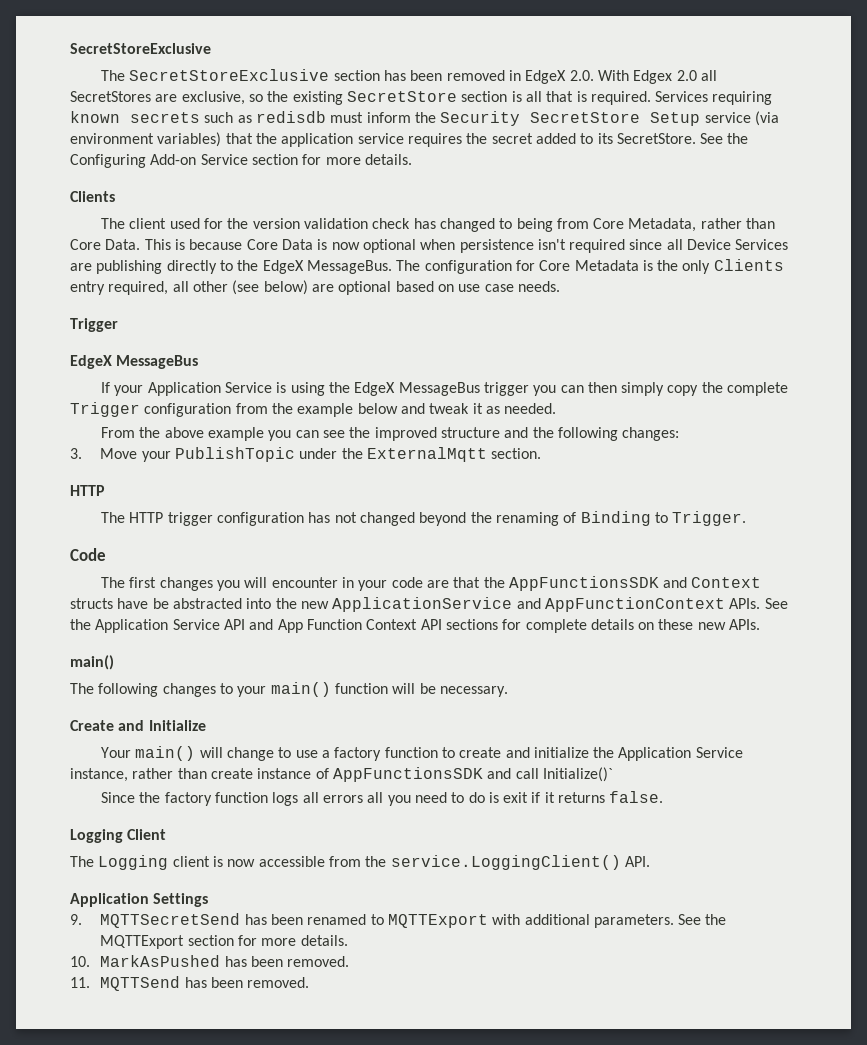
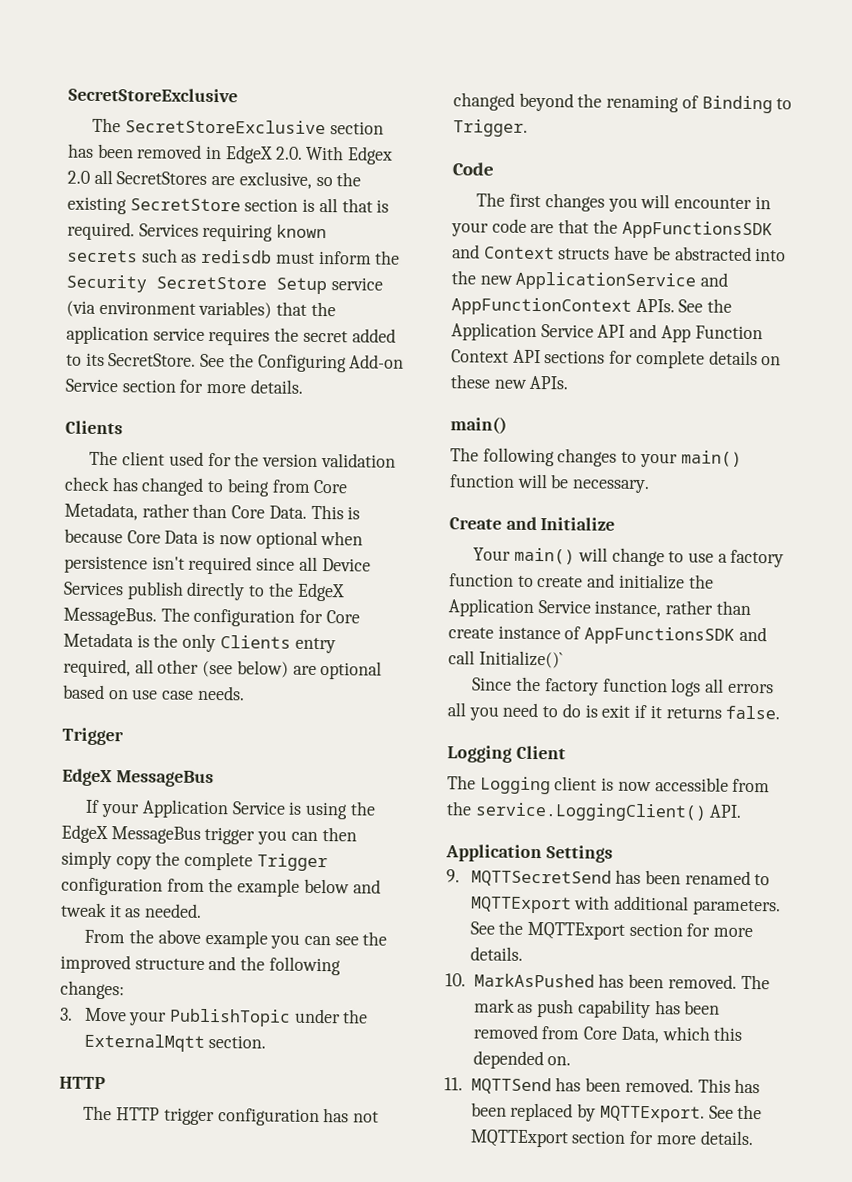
[70,260,163,274] are publishing -> [126,581,184,600] publish
(350, 961) none -> [740,974,770,990] [473,998,721,1019] [472,1024,743,1044] [472,1050,572,1070] The mark as push capability has been removed from Core Data, which this depended on.
(310, 982) none -> [697,1078,761,1094] [470,1102,763,1123] [469,1129,754,1148] This has been replaced by MQTTExport. See the MQTTExport section for more details.

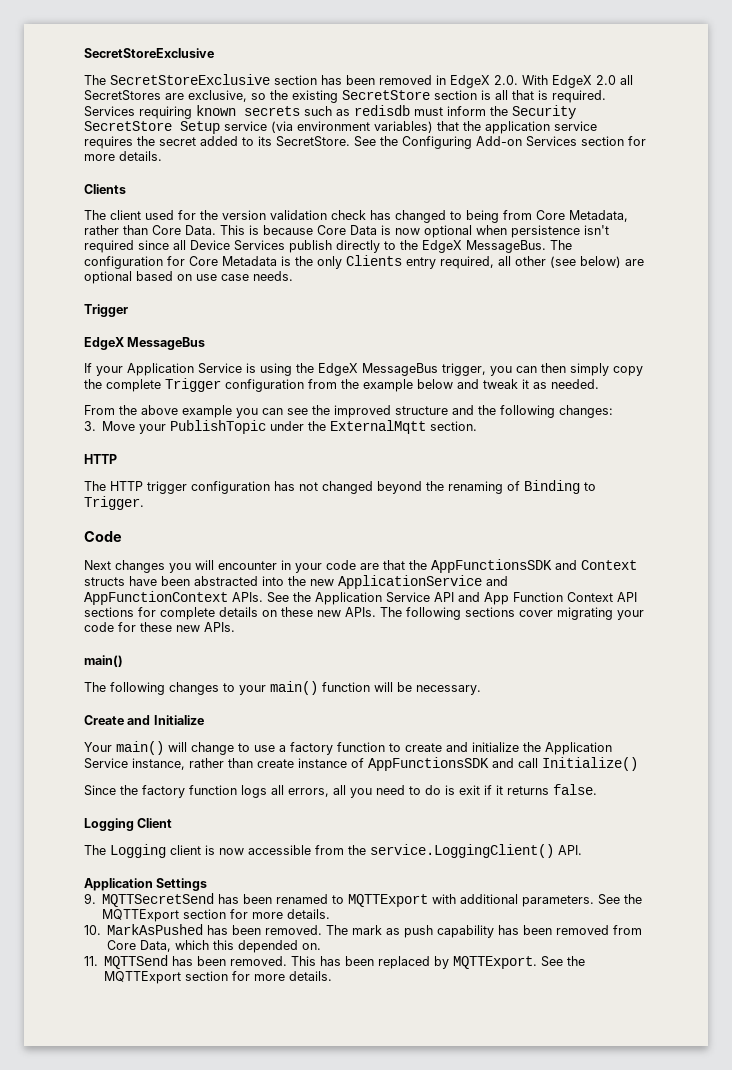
[347,146,394,165] Edgex -> [552,75,592,88] EdgeX
[65,378,118,393] Service -> [526,136,577,147] Services
[204,826,256,845] trigger -> [442,363,486,376] trigger,
[476,192,542,208] The first -> [84,560,111,570] Next
[652,246,671,261] be -> [161,576,190,586] been
(569, 382) none -> [380,607,644,620] [84,622,235,632] The following sections cover migrating your code for these new APIs.
[478,650,563,669] Initialize()` -> [542,757,638,771] Initialize()
[727,683,774,694] errors -> [288,788,329,797] errors,

